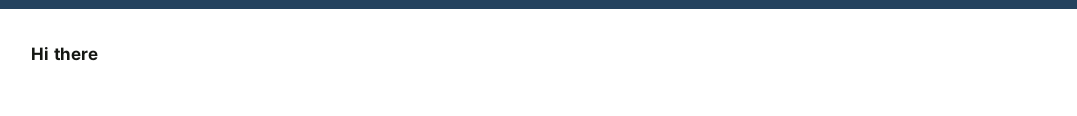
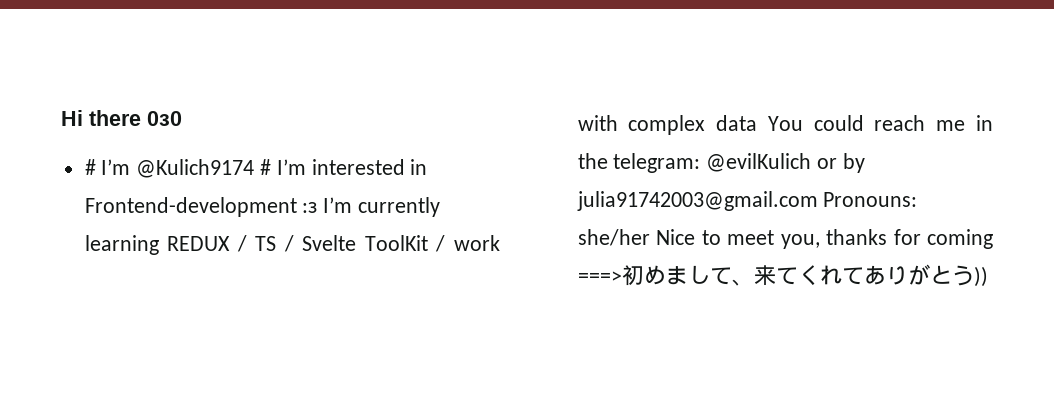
(98, 54) none -> [147,111,182,126] [84,159,428,178] [84,197,441,217] [84,235,500,255] [577,115,994,135] [577,153,865,173] [576,191,918,211] [577,229,993,249] [577,264,988,287] 0з0 // # I’m @Kulich9174 # I’m interested in Frontend-development :з I’m currently learning REDUX / TS / Svelte ToolKit / work with complex data You could reach me in the telegram: @evilKulich or by julia91742003@gmail.com Pronouns: she/her Nice to meet you, thanks for coming ===>初めまして、来てくれてありがとう))

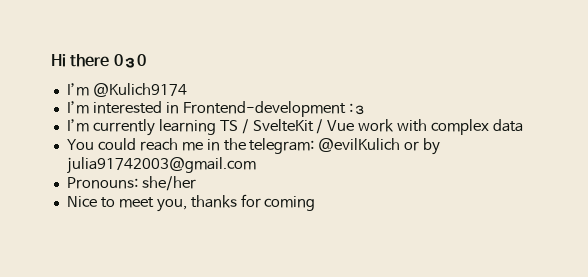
[84,159,96,175] # -> (146, 61) none
[260,159,272,175] # -> (187, 90) //
(318, 207) none -> (366, 109) //
[167,235,446,252] REDUX / TS / Svelte ToolKit / -> [219,119,355,134] TS / SvelteKit / Vue
(758, 123) none -> (524, 125) //
(818, 201) none -> (256, 165) //
(650, 237) none -> (196, 183) //
[577,264,988,287] ===>初めまして、来てくれてありがとう)) -> (316, 203) none

